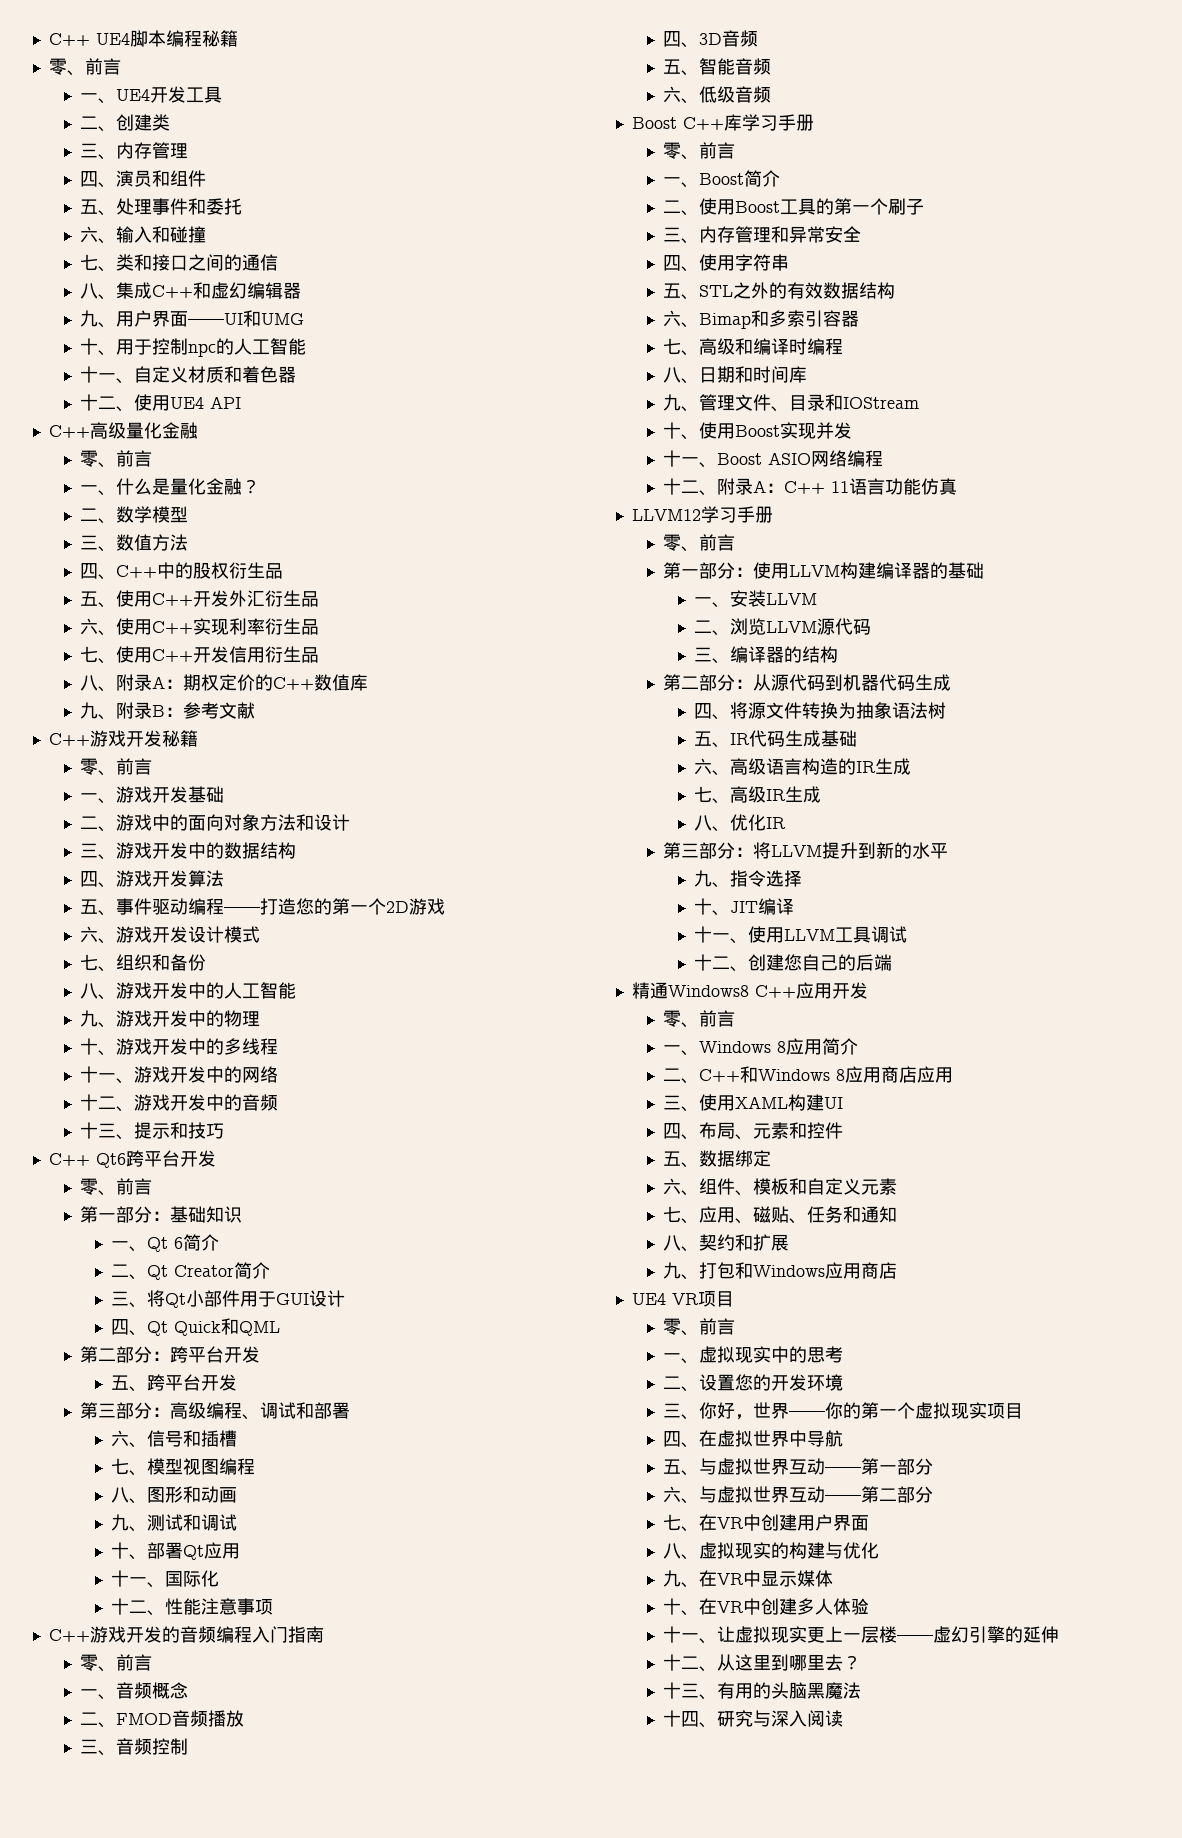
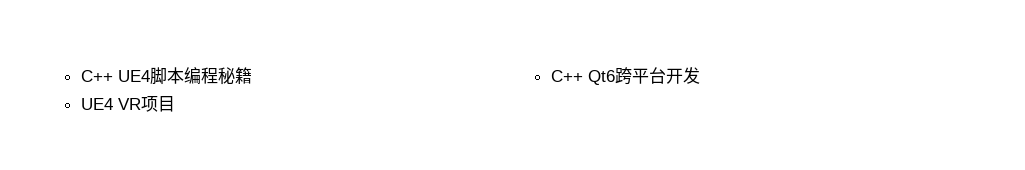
[48,58,121,76] [79,86,222,104] [79,114,170,132] [79,142,188,160] [79,170,206,188] [79,198,242,216] [79,226,206,244] [79,254,278,272] [79,282,301,300] [79,310,304,328] [79,338,306,357] [79,366,296,384] [79,394,241,412] [48,422,198,439] [79,450,152,468] [79,478,260,496] [79,506,188,524] [79,534,188,552] [79,562,283,580] [79,590,319,608] [79,618,319,636] [79,646,319,664] [79,674,368,692] [79,702,255,720] [48,730,198,747] [79,758,152,776] [79,786,224,804] [79,814,350,832] [79,842,296,860] [79,870,224,888] [79,898,445,916] [79,926,260,944] [79,954,206,972] [79,982,296,1000] [79,1010,260,1028] [79,1038,278,1056] [79,1066,278,1084] [79,1094,278,1112] [79,1122,224,1140] 零、前言 // 一、UE4开发工具 // 二、创建类 // 三、内存管理 // 四、演员和组件 // 五、处理事件和委托 // 六、输入和碰撞 // 七、类和接口之间的通信 // 八、集成C++和虚幻编辑器 // 九、用户界面——UI和UMG // 十、用于控制npc的人工智能 // 十一、自定义材质和着色器 // 十二、使用UE4 API // C++高级量化金融 // 零、前言 // 一、什么是量化金融？ // 二、数学模型 // 三、数值方法 // 四、C++中的股权衍生品 // 五、使用C++开发外汇衍生品 // 六、使用C++实现利率衍生品 // 七、使用C++开发信用衍生品 // 八、附录A：期权定价的C++数值库 // 九、附录B：参考文献 // C++游戏开发秘籍 // 零、前言 // 一、游戏开发基础 // 二、游戏中的面向对象方法和设计 // 三、游戏开发中的数据结构 // 四、游戏开发算法 // 五、事件驱动编程——打造您的第一个2D游戏 // 六、游戏开发设计模式 // 七、组织和备份 // 八、游戏开发中的人工智能 // 九、游戏开发中的物理 // 十、游戏开发中的多线程 // 十一、游戏开发中的网络 // 十二、游戏开发中的音频 // 十三、提示和技巧 -> [80,96,175,112] UE4 VR项目
[79,1178,152,1196] [79,1206,242,1223] [111,1234,220,1252] [111,1262,271,1280] [111,1290,346,1308] [111,1318,281,1336] [79,1346,260,1363] [111,1374,238,1392] [79,1402,350,1420] [111,1430,238,1448] [111,1458,256,1476] [111,1486,238,1504] [111,1514,238,1532] [111,1542,241,1560] [111,1570,220,1588] [111,1598,274,1616] [48,1626,324,1643] [79,1654,152,1672] [79,1682,188,1700] [79,1710,244,1728] [79,1738,188,1756] [662,30,758,48] [662,58,771,76] [662,86,771,104] [631,114,814,131] [662,142,735,160] [662,170,780,188] [662,198,924,216] [662,226,861,244] [662,254,789,272] [662,282,895,300] [662,310,859,329] [662,338,843,356] [662,366,807,384] [662,394,919,412] [662,422,852,440] [662,450,883,468] [662,478,957,496] [631,506,773,523] [662,534,735,552] [662,562,984,579] [694,590,818,608] [694,618,872,636] [694,646,839,664] [662,674,951,691] [694,702,947,720] [694,730,858,748] [694,758,912,776] [694,786,822,804] [694,814,787,832] [662,842,948,859] [694,870,803,888] [694,898,795,916] [694,926,908,944] [694,954,893,972] [631,982,868,999] [662,1010,735,1028] [662,1038,858,1056] [662,1066,953,1084] [662,1094,843,1112] [662,1122,843,1140] [662,1150,771,1168] [662,1178,897,1196] [662,1206,897,1224] [662,1234,789,1252] [662,1262,897,1280] [631,1291,734,1307] [662,1318,735,1336] [662,1346,843,1364] [662,1374,843,1392] [662,1402,1023,1420] [662,1430,843,1448] [662,1458,933,1476] [662,1486,933,1504] [662,1514,869,1532] [662,1542,879,1560] [662,1570,833,1588] [662,1598,869,1616] [662,1626,1059,1644] [662,1654,861,1672] [662,1682,861,1700] [662,1710,843,1728] // 零、前言 // 第一部分：基础知识 // 一、Qt 6简介 // 二、Qt Creator简介 // 三、将Qt小部件用于GUI设计 // 四、Qt Quick和QML // 第二部分：跨平台开发 // 五、跨平台开发 // 第三部分：高级编程、调试和部署 // 六、信号和插槽 // 七、模型视图编程 // 八、图形和动画 // 九、测试和调试 // 十、部署Qt应用 // 十一、国际化 // 十二、性能注意事项 // C++游戏开发的音频编程入门指南 // 零、前言 // 一、音频概念 // 二、FMOD音频播放 // 三、音频控制 // 四、3D音频 // 五、智能音频 // 六、低级音频 // Boost C++库学习手册 // 零、前言 // 一、Boost简介 // 二、使用Boost工具的第一个刷子 // 三、内存管理和异常安全 // 四、使用字符串 // 五、STL之外的有效数据结构 // 六、Bimap和多索引容器 // 七、高级和编译时编程 // 八、日期和时间库 // 九、管理文件、目录和IOStream // 十、使用Boost实现并发 // 十一、Boost ASIO网络编程 // 十二、附录A：C++ 11语言功能仿真 // LLVM12学习手册 // 零、前言 // 第一部分：使用LLVM构建编译器的基础 // 一、安装LLVM // 二、浏览LLVM源代码 // 三、编译器的结构 // 第二部分：从源代码到机器代码生成 // 四、将源文件转换为抽象语法树 // 五、IR代码生成基础 // 六、高级语言构造的IR生成 // 七、高级IR生成 // 八、优化IR // 第三部分：将LLVM提升到新的水平 // 九、指令选择 // 十、JIT编译 // 十一、使用LLVM工具调试 // 十二、创建您自己的后端 // 精通Windows8 C++应用开发 // 零、前言 // 一、Windows 8应用简介 // 二、C++和Windows 8应用商店应用 // 三、使用XAML构建UI // 四、布局、元素和控件 // 五、数据绑定 // 六、组件、模板和自定义元素 // 七、应用、磁贴、任务和通知 // 八、契约和扩展 // 九、打包和Windows应用商店 // UE4 VR项目 // 零、前言 // 一、虚拟现实中的思考 // 二、设置您的开发环境 // 三、你好，世界——你的第一个虚拟现实项目 // 四、在虚拟世界中导航 // 五、与虚拟世界互动——第一部分 // 六、与虚拟世界互动——第二部分 // 七、在VR中创建用户界面 // 八、虚拟现实的构建与优化 // 九、在VR中显示媒体 // 十、在VR中创建多人体验 // 十一、让虚拟现实更上一层楼——虚幻引擎的延伸 // 十二、从这里到哪里去？ // 十三、有用的头脑黑魔法 // 十四、研究与深入阅读 -> (700, 75) none

